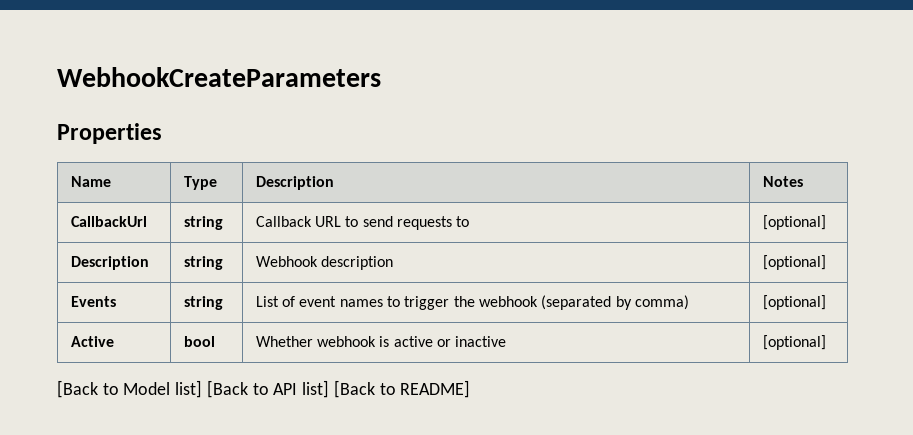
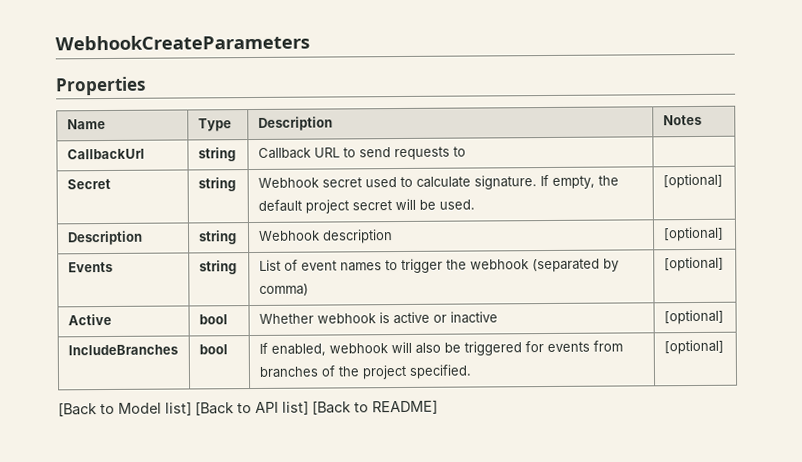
(470, 221) none -> [66,178,111,190] [197,177,236,192] [257,174,619,190] [257,198,475,214] // Secret | string | Webhook secret used to calculate signature. If empty, the default project secret will be used. |
(826, 342) none -> [67,344,178,356] [198,344,228,355] [258,340,623,356] [258,364,472,380] [663,339,724,355] // IncludeBranches | bool | If enabled, webhook will also be triggered for events from branches of the project specified. | [optional]

